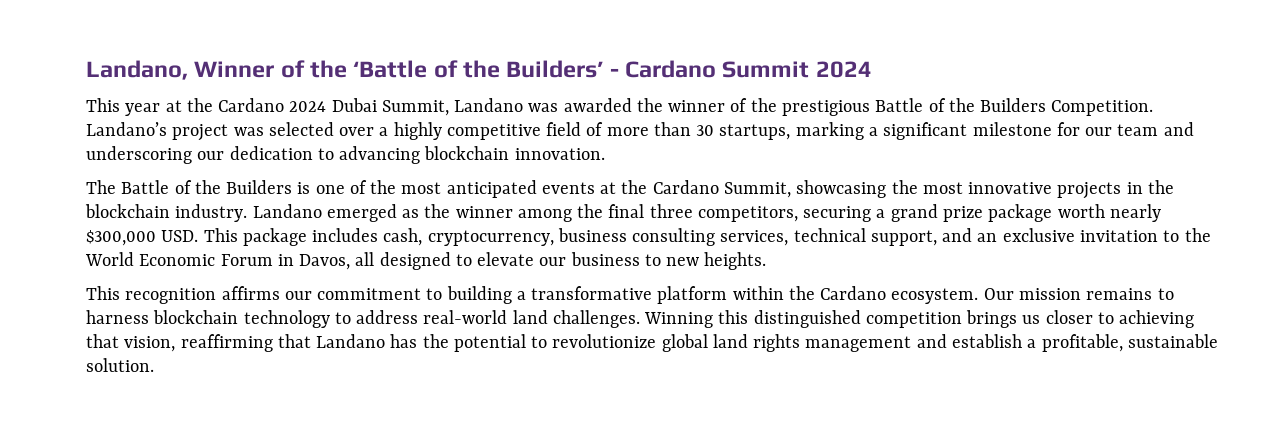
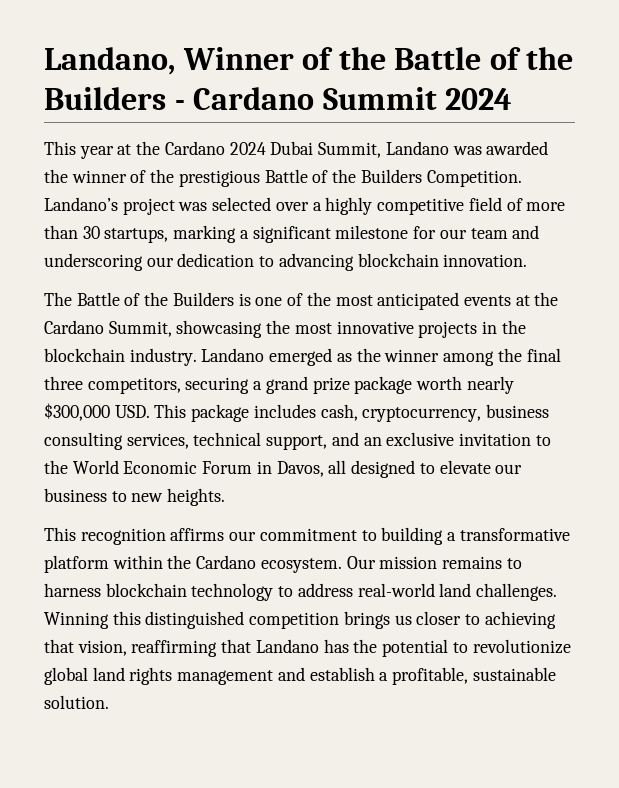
[353,60,604,78] ‘Battle of the Builders’ -> [394,47,574,70] [44,87,166,110] Battle of the Builders

